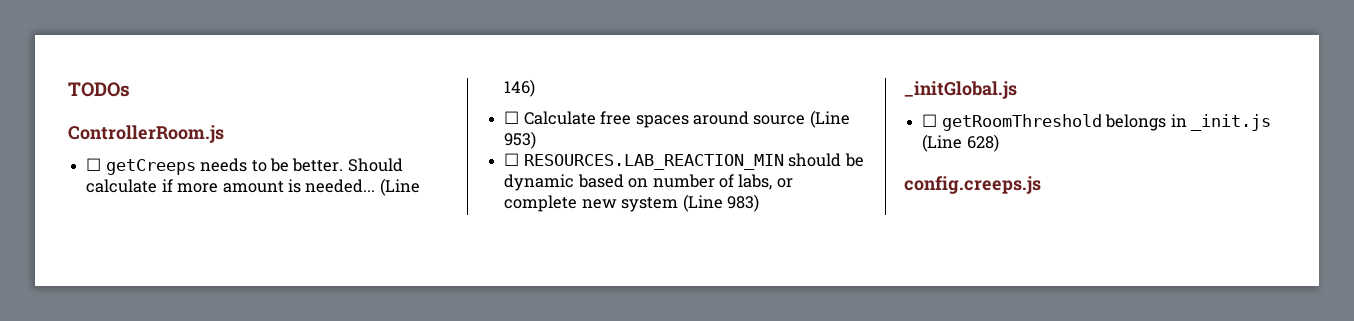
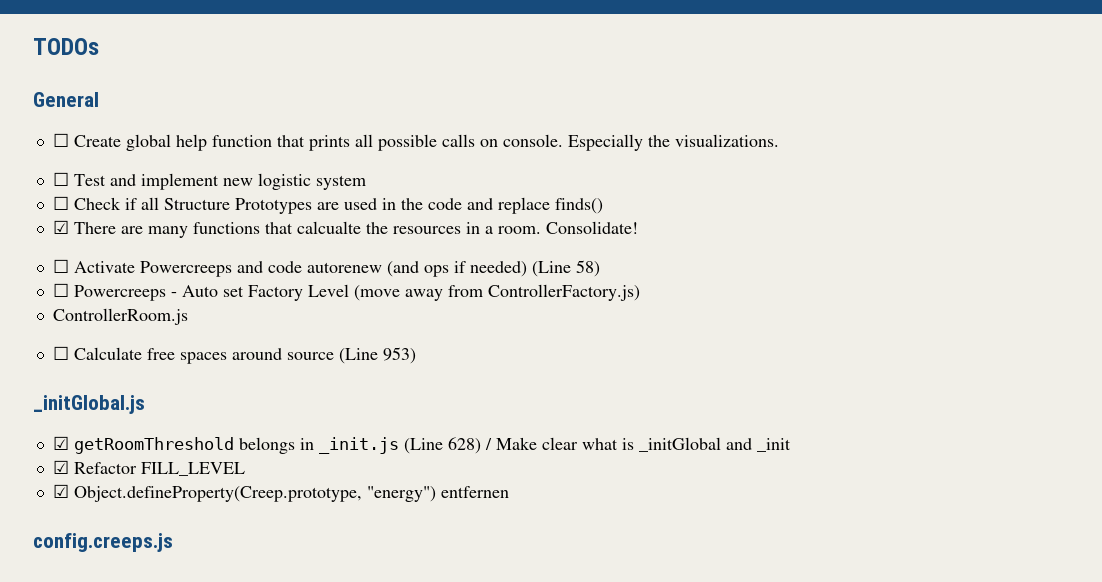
[68,125,224,143] [86,158,403,175] [86,178,420,196] [504,79,536,97] ControllerRoom.js // ☐ getCreeps needs to be better. Should calculate if more amount is needed... (Line 146) -> [33,92,99,107] [52,133,779,151] [52,172,366,190] [52,196,603,214] [52,220,638,238] [52,259,600,277] [52,283,640,301] [52,308,188,325] General // ☐ Create global help function that prints all possible calls on console. Especially the visualizations. // ☐ Test and implement new logistic system // ☐ Check if all Structure Prototypes are used in the code and replace finds() // ☑ There are many functions that calcualte the resources in a room. Consolidate! // ☐ Activate Powercreeps and code autorenew (and ops if needed) (Line 58) // ☐ Powercreeps - Auto set Factory Level (move away from ControllerFactory.js) // ControllerRoom.js
[504,153,864,170] [504,174,793,191] [504,194,759,212] // ☐ RESOURCES.LAB_REACTION_MIN should be dynamic based on number of labs, or complete new system (Line 983) -> (416, 355) none
[922,114,938,127] ☐ -> [52,436,69,450] ☑
(999, 143) none -> [484,437,791,452] [52,460,245,476] [52,484,509,502] / Make clear what is _initGlobal and _init // ☑ Refactor FILL_LEVEL // ☑ Object.defineProperty(Creep.prototype, "energy") entfernen

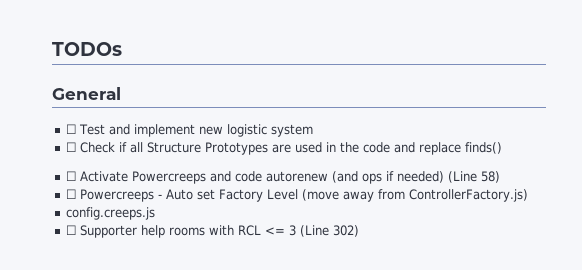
[52,133,779,151] // ☐ Create global help function that prints all possible calls on console. Especially the visualizations. -> (121, 93) none
[52,220,638,238] // ☑ There are many functions that calcualte the resources in a room. Consolidate! -> (503, 148) none
[52,308,188,325] [52,346,416,364] [33,395,145,414] [52,436,791,454] [52,460,245,476] [52,484,509,502] [33,533,173,552] ControllerRoom.js // ☐ Calculate free spaces around source (Line 953) // _initGlobal.js // ☑ getRoomThreshold belongs in _init.js (Line 628) / Make clear what is _initGlobal and _init // ☑ Refactor FILL_LEVEL // ☑ Object.defineProperty(Creep.prototype, "energy") entfernen // config.creeps.js -> [66,207,156,220] [66,225,360,238] config.creeps.js // ☐ Supporter help rooms with RCL <= 3 (Line 302)

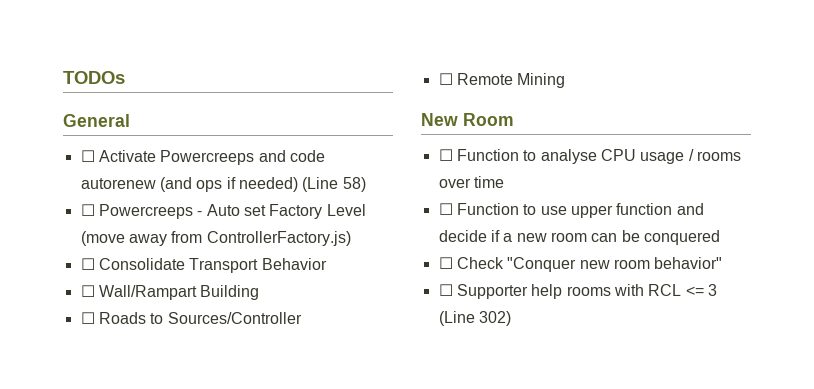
[66,124,314,137] [66,142,503,155] // ☐ Test and implement new logistic system // ☐ Check if all Structure Prototypes are used in the code and replace finds() -> (130, 120) none
[66,207,156,220] config.creeps.js -> [80,258,327,273] [80,285,260,300] [80,312,302,324] [438,73,566,88] [421,113,514,126] [438,149,741,164] [438,176,504,188] [438,203,704,218] [438,230,720,245] [438,257,723,272] ☐ Consolidate Transport Behavior // ☐ Wall/Rampart Building // ☐ Roads to Sources/Controller // ☐ Remote Mining // New Room // ☐ Function to analyse CPU usage / rooms over time // ☐ Function to use upper function and decide if a new room can be conquered // ☐ Check "Conquer new room behavior"

